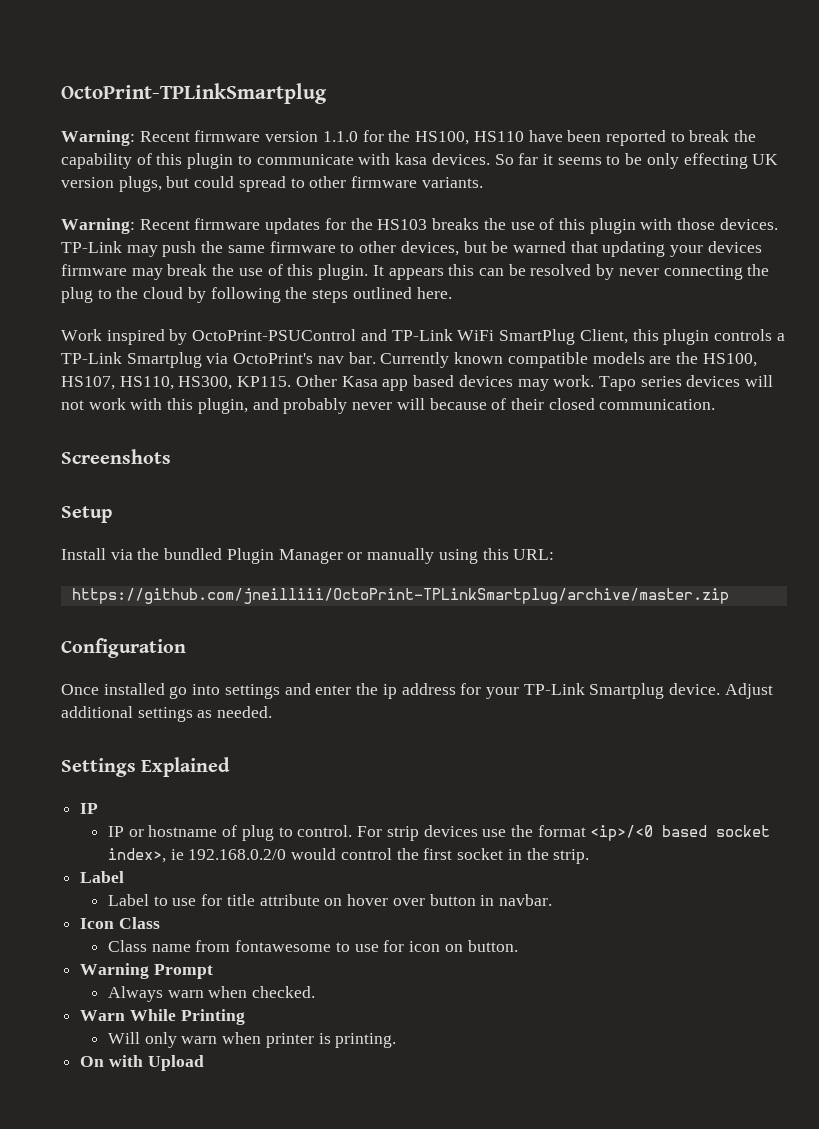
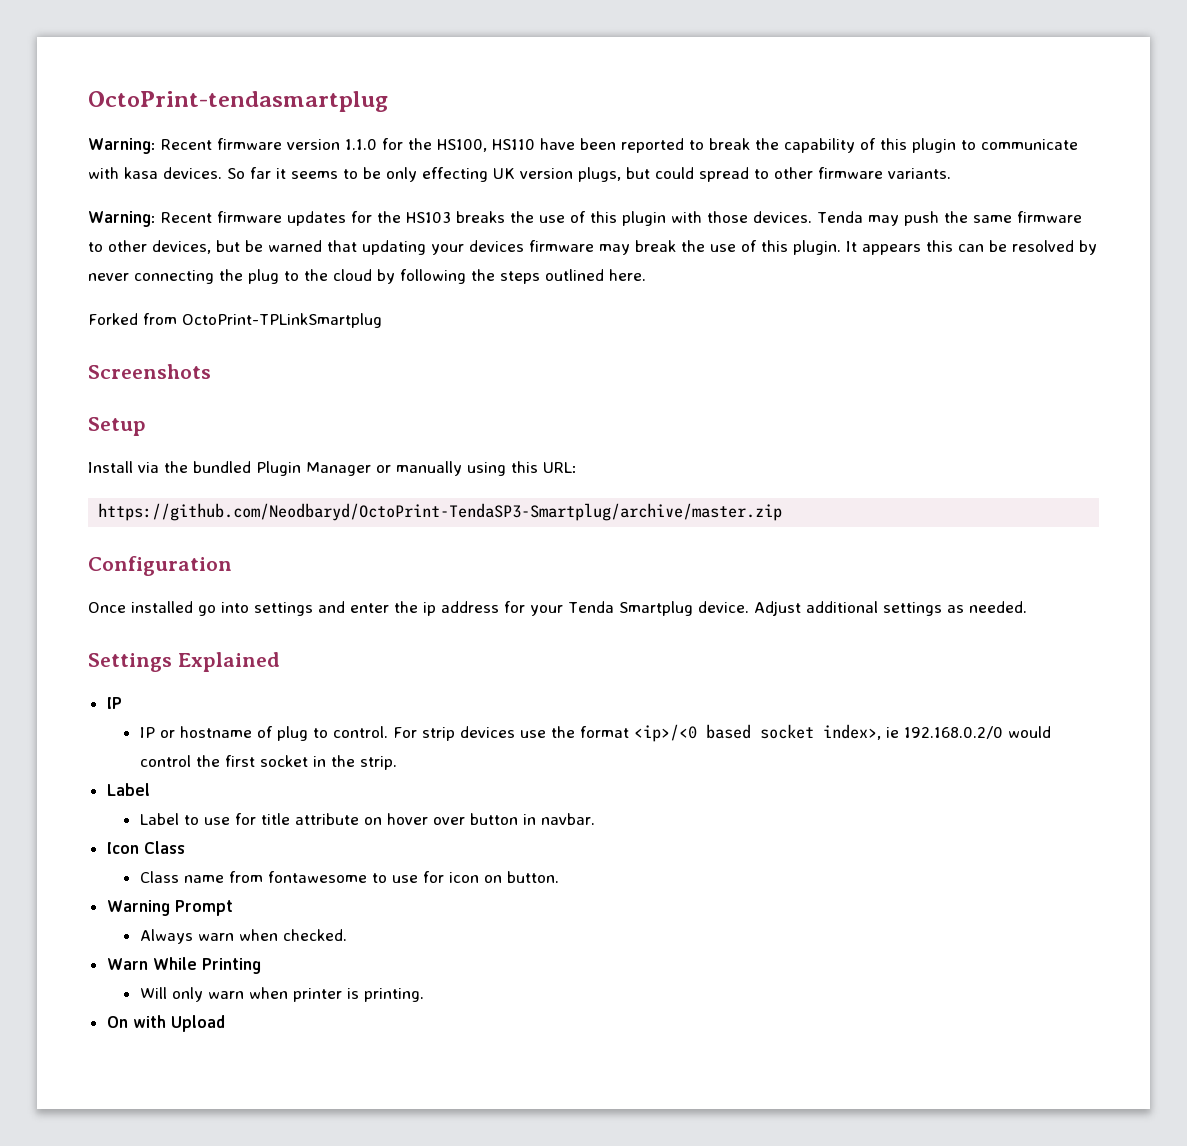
[61,83,327,104] OctoPrint-TPLinkSmartplug -> [88,91,388,112] OctoPrint-tendasmartplug
[61,241,122,253] TP-Link -> [817,211,863,223] Tenda
[61,329,785,345] [61,352,757,368] [61,375,774,391] [61,398,716,414] Work inspired by OctoPrint-PSUControl and TP-Link WiFi SmartPlug Client, this plugin controls a TP-Link Smartplug via OctoPrint's nav bar. Currently known compatible models are the HS100, HS107, HS110, HS300, KP115. Other Kasa app based devices may work. Tapo series devices will not work with this plugin, and probably never will because of their closed communication. -> [88,313,382,328] Forked from OctoPrint-TPLinkSmartplug
[71,588,729,604] https://github.com/jneilliii/OctoPrint-TPLinkSmartplug/archive/master.zip -> [98,503,783,521] https://github.com/Neodbaryd/OctoPrint-TendaSP3-Smartplug/archive/master.zip
[523,683,585,695] TP-Link -> [568,601,614,613] Tenda

